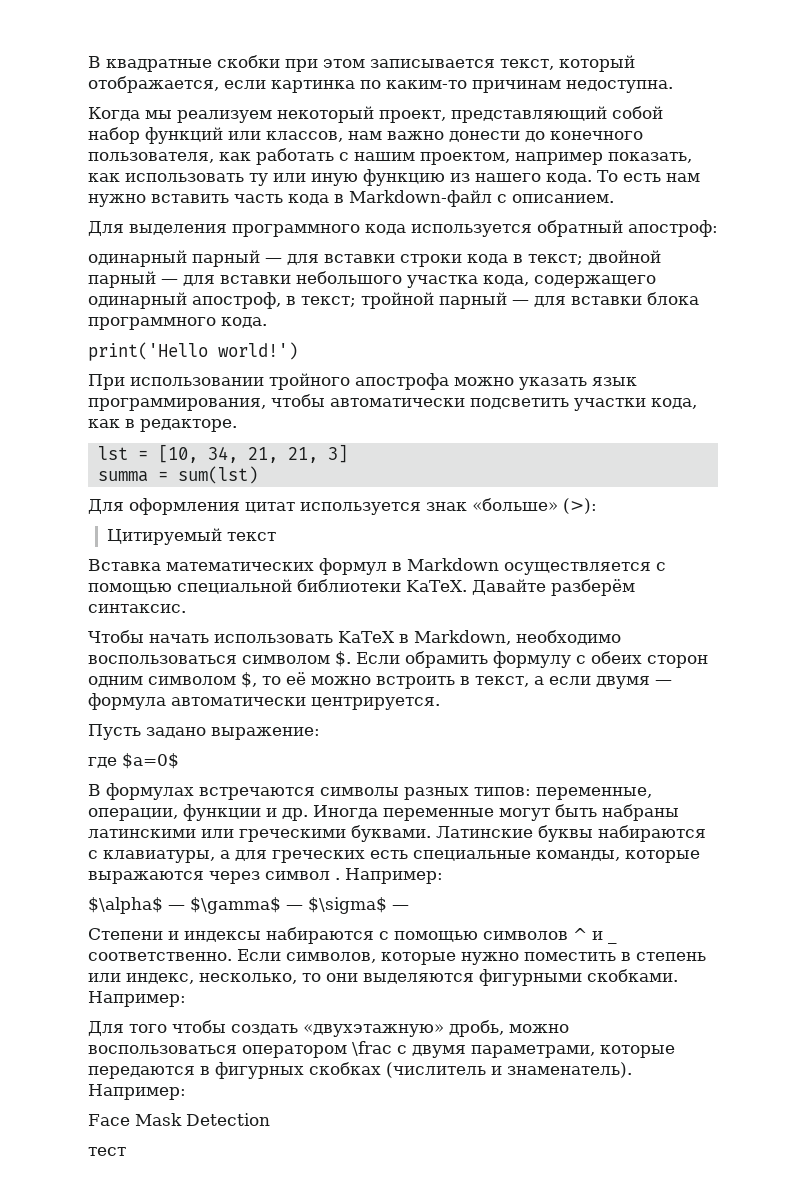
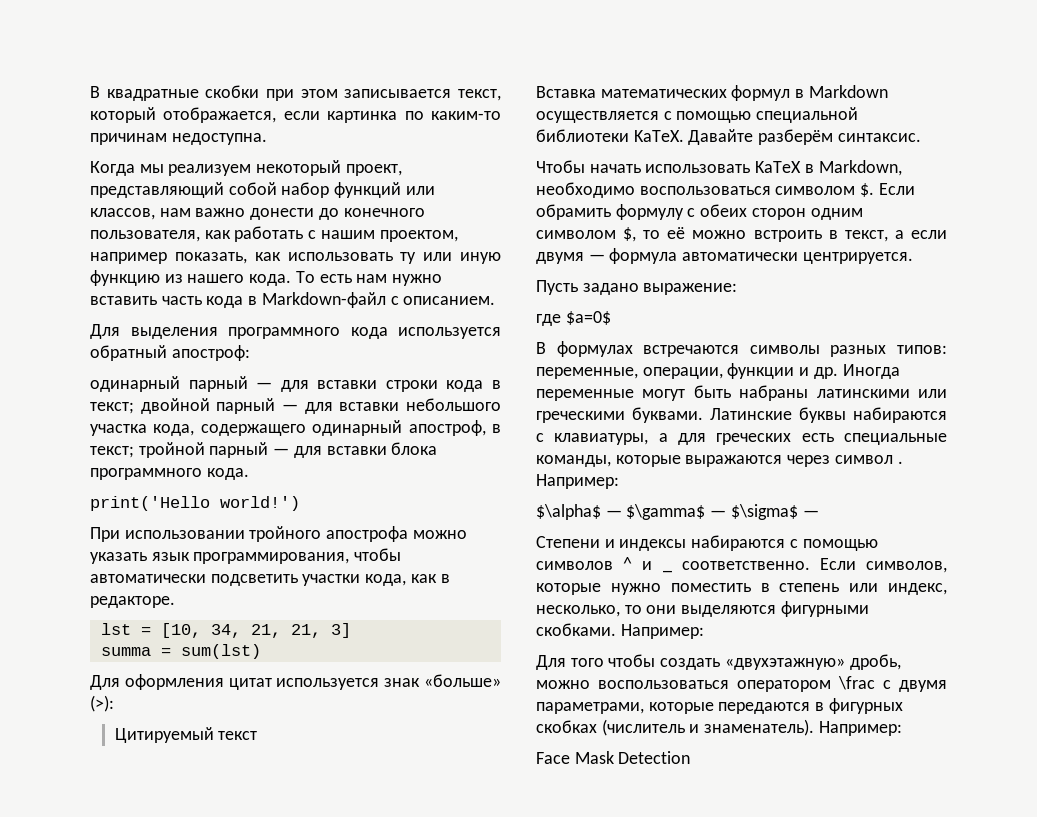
[88,1147,126,1156] // тест -> (691, 757) none

